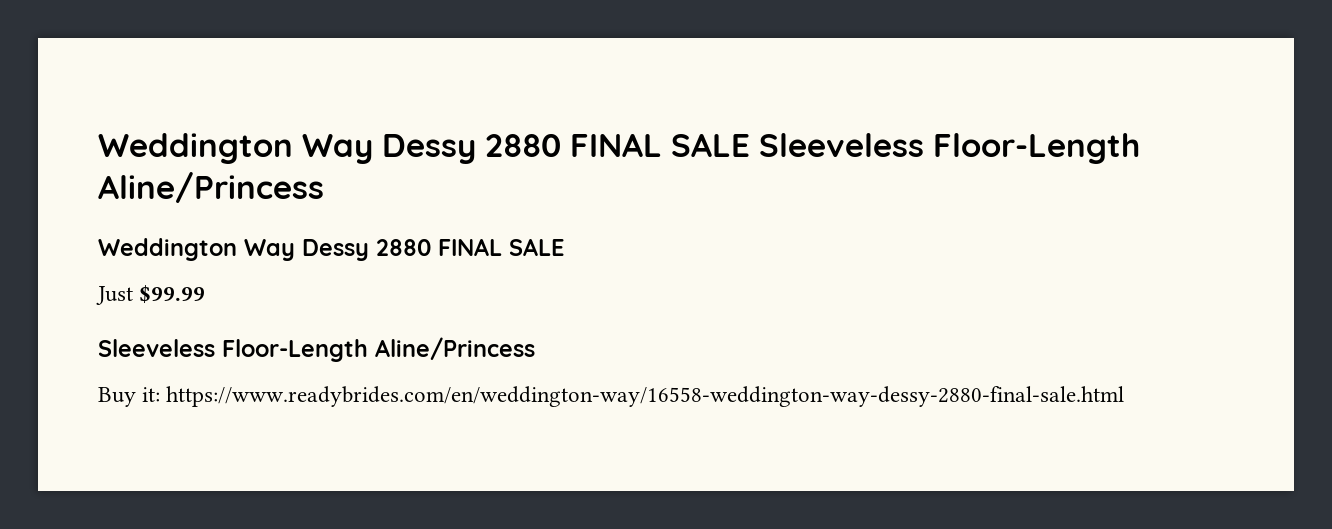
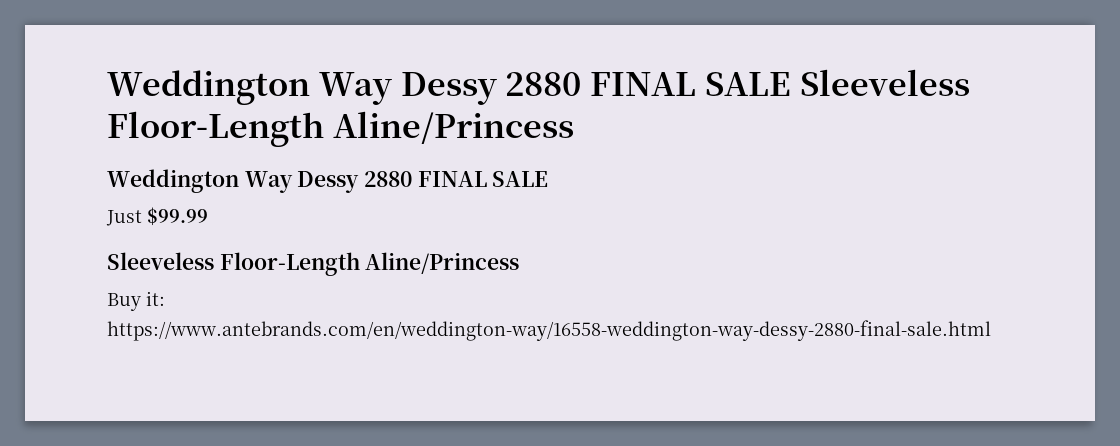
[166,386,1125,407] https://www.readybrides.com/en/weddington-way/16558-weddington-way-dessy-2880-final-sale.html -> [107,320,991,341] https://www.antebrands.com/en/weddington-way/16558-weddington-way-dessy-2880-final-sale.html

